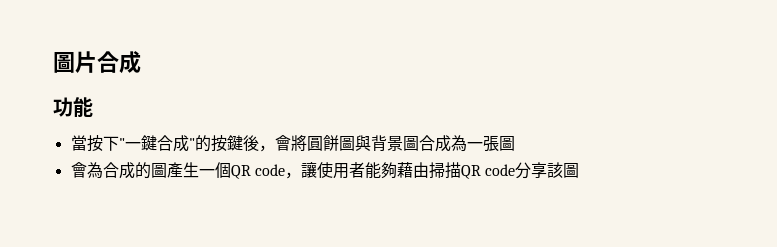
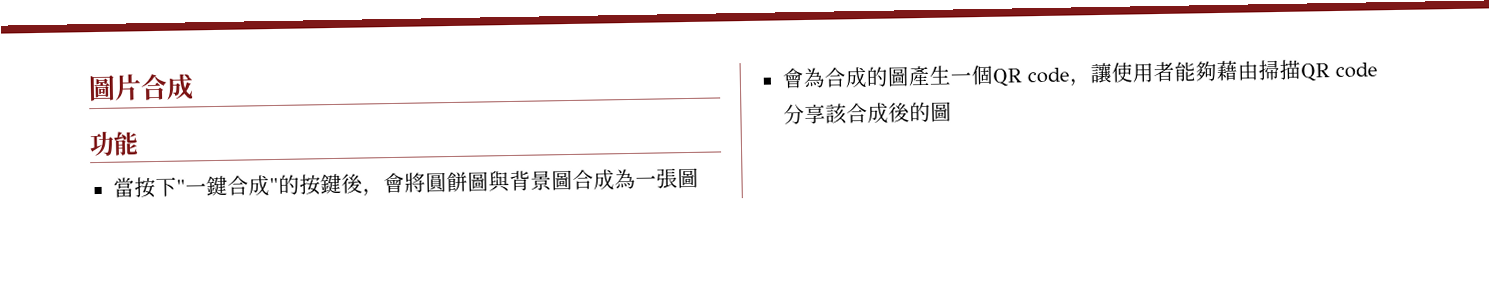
(564, 170) none -> [845,101,931,124] 合成後的

